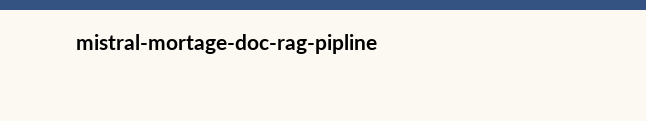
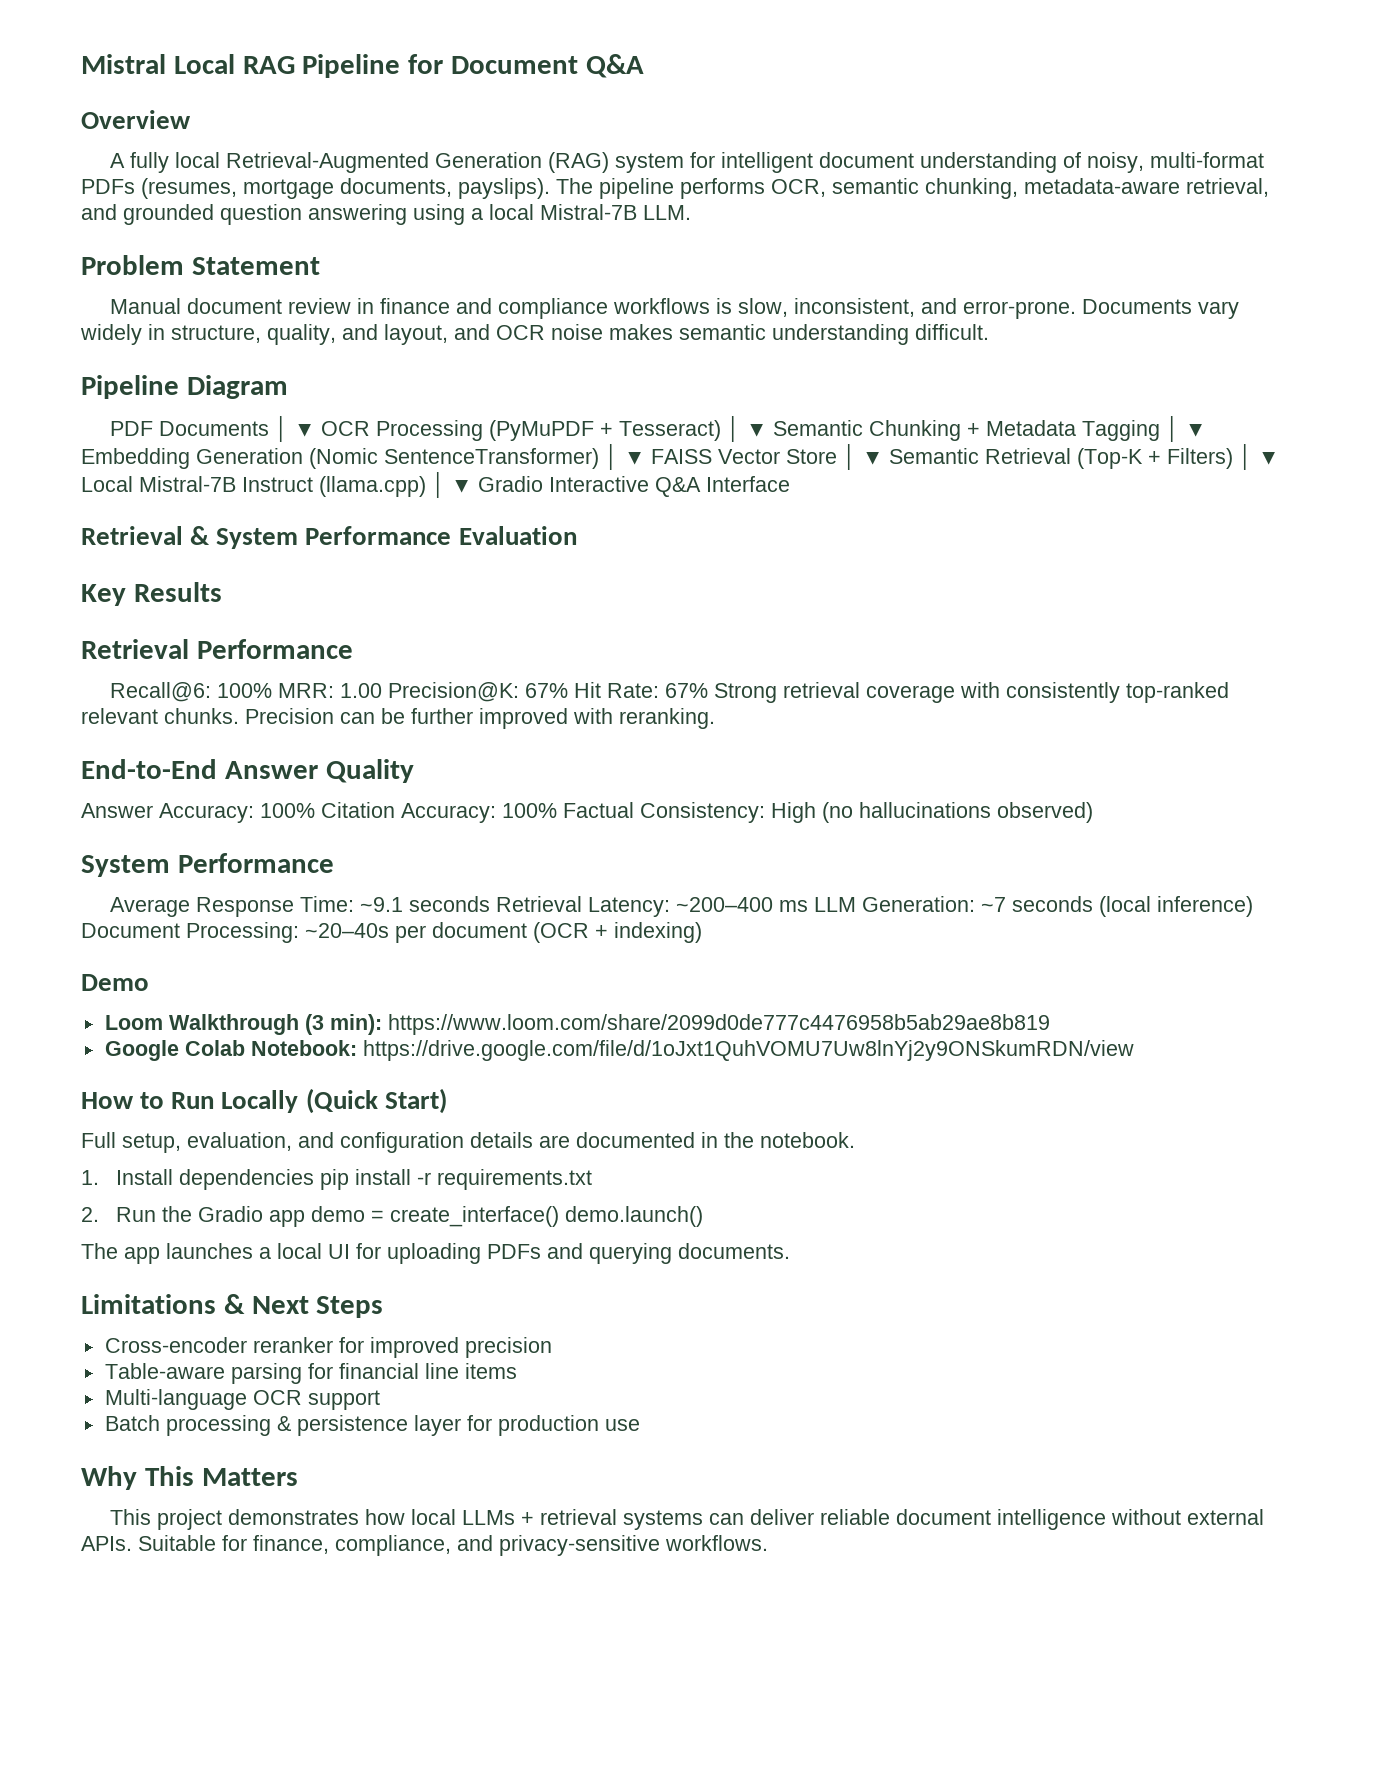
[76,34,377,54] mistral-mortage-doc-rag-pipline -> [81,54,644,78] [81,110,191,129] [109,152,1264,173] [81,178,1269,199] [81,204,691,225] [81,255,320,275] [109,298,1239,319] [80,324,989,345] [81,375,288,399] [109,416,1206,442] [81,444,1279,470] [81,472,790,498] [81,526,577,549] [81,582,222,606] [81,639,353,659] [109,682,1229,703] [81,708,715,729] [81,759,414,783] [81,802,1093,823] [81,853,334,877] [109,896,1253,917] [81,922,702,943] [81,974,149,991] [104,1014,1050,1035] [104,1040,1134,1061] [81,1088,447,1114] [81,1132,855,1153] [81,1169,593,1190] [81,1206,704,1227] [81,1243,790,1264] [81,1294,384,1318] [104,1337,552,1358] [104,1363,517,1384] [104,1389,380,1410] [104,1415,640,1436] [81,1466,298,1490] [109,1509,1264,1530] [81,1535,768,1556] Mistral Local RAG Pipeline for Document Q&A // Overview // A fully local Retrieval-Augmented Generation (RAG) system for intelligent document understanding of noisy, multi-format PDFs (resumes, mortgage documents, payslips). The pipeline performs OCR, semantic chunking, metadata-aware retrieval, and grounded question answering using a local Mistral-7B LLM. // Problem Statement // Manual document review in finance and compliance workflows is slow, inconsistent, and error-prone. Documents vary widely in structure, quality, and layout, and OCR noise makes semantic understanding difficult. // Pipeline Diagram // PDF Documents │ ▼ OCR Processing (PyMuPDF + Tesseract) │ ▼ Semantic Chunking + Metadata Tagging │ ▼ Embedding Generation (Nomic SentenceTransformer) │ ▼ FAISS Vector Store │ ▼ Semantic Retrieval (Top-K + Filters) │ ▼ Local Mistral-7B Instruct (llama.cpp) │ ▼ Gradio Interactive Q&A Interface // Retrieval & System Performance Evaluation // Key Results // Retrieval Performance // Recall@6: 100% MRR: 1.00 Precision@K: 67% Hit Rate: 67% Strong retrieval coverage with consistently top-ranked relevant chunks. Precision can be further improved with reranking. // End-to-End Answer Quality // Answer Accuracy: 100% Citation Accuracy: 100% Factual Consistency: High (no hallucinations observed) // System Performance // Average Response Time: ~9.1 seconds Retrieval Latency: ~200–400 ms LLM Generation: ~7 seconds (local inference) Document Processing: ~20–40s per document (OCR + indexing) // Demo // Loom Walkthrough (3 min): https://www.loom.com/share/2099d0de777c4476958b5ab29ae8b819 // Google Colab Notebook: https://drive.google.com/file/d/1oJxt1QuhVOMU7Uw8lnYj2y9ONSkumRDN/view // How to Run Locally (Quick Start) // Full setup, evaluation, and configuration details are documented in the notebook. // 1. Install dependencies pip install -r requirements.txt // 2. Run the Gradio app demo = create_interface() demo.launch() // The app launches a local UI for uploading PDFs and querying documents. // Limitations & Next Steps // Cross-encoder reranker for improved precision // Table-aware parsing for financial line items // Multi-language OCR support // Batch processing & persistence layer for production use // Why This Matters // This project demonstrates how local LLMs + retrieval systems can deliver reliable document intelligence without external APIs. Suitable for finance, compliance, and privacy-sensitive workflows.

